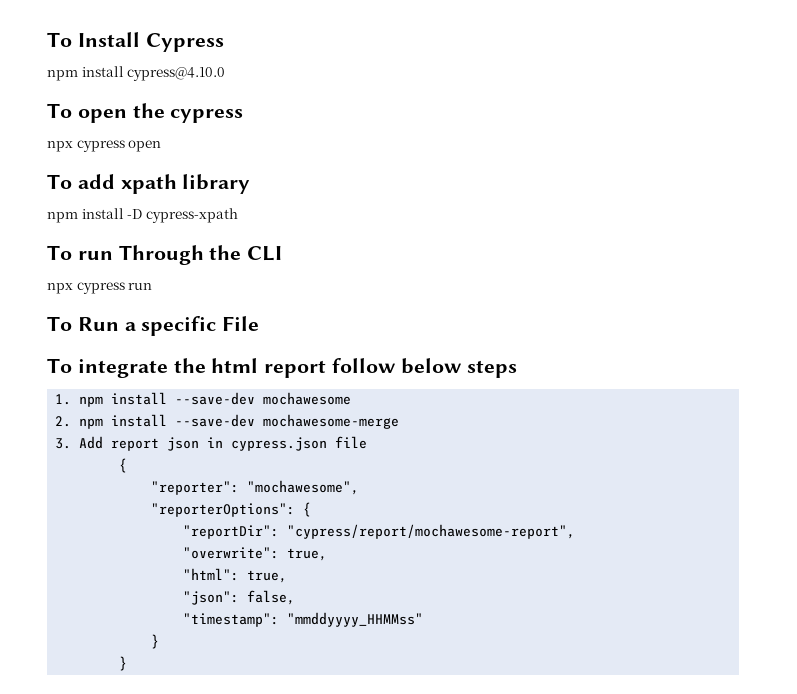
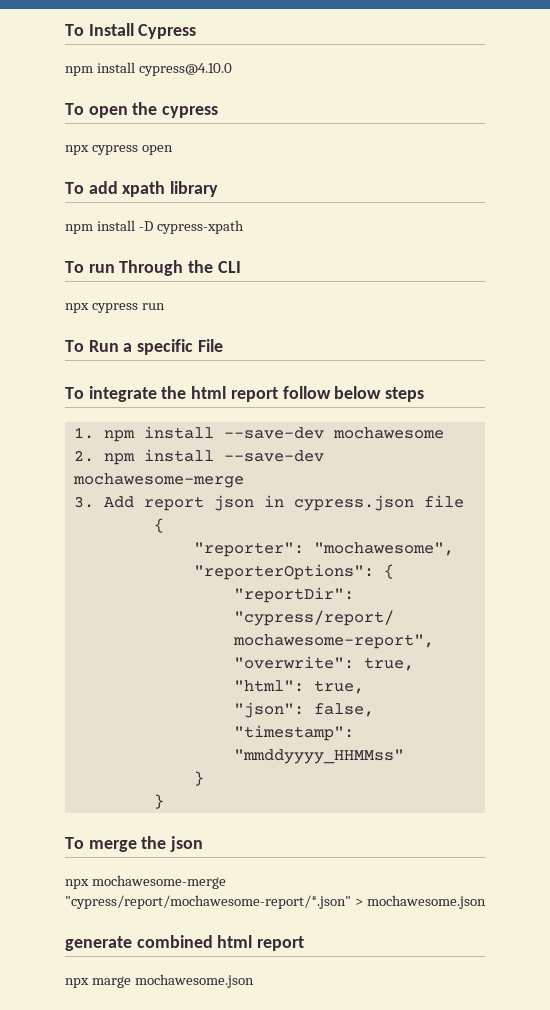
(128, 663) none -> [65,836,204,852] [65,875,226,889] [65,895,486,909] [65,935,305,951] [65,974,254,988] // To merge the json // npx mochawesome-merge "cypress/report/mochawesome-report/*.json" > mochawesome.json // generate combined html report // npx marge mochawesome.json

